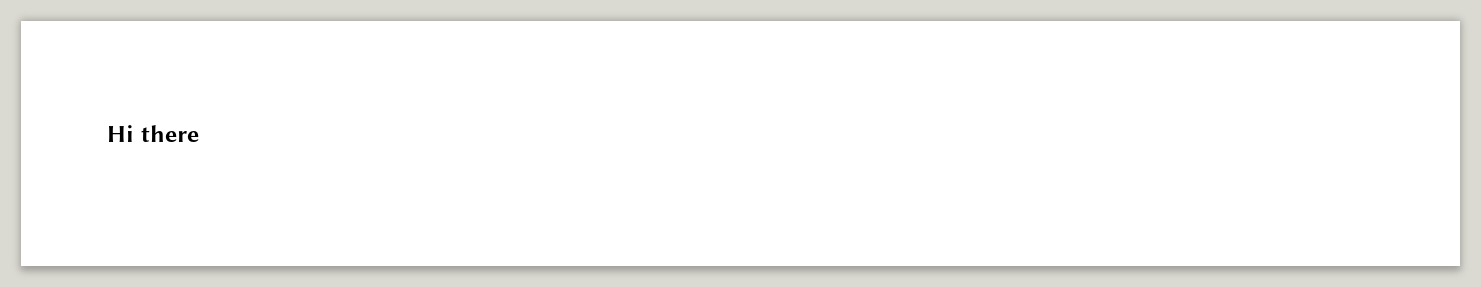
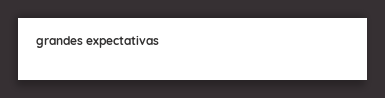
[107,125,199,142] Hi there -> [36,35,160,48] grandes expectativas

